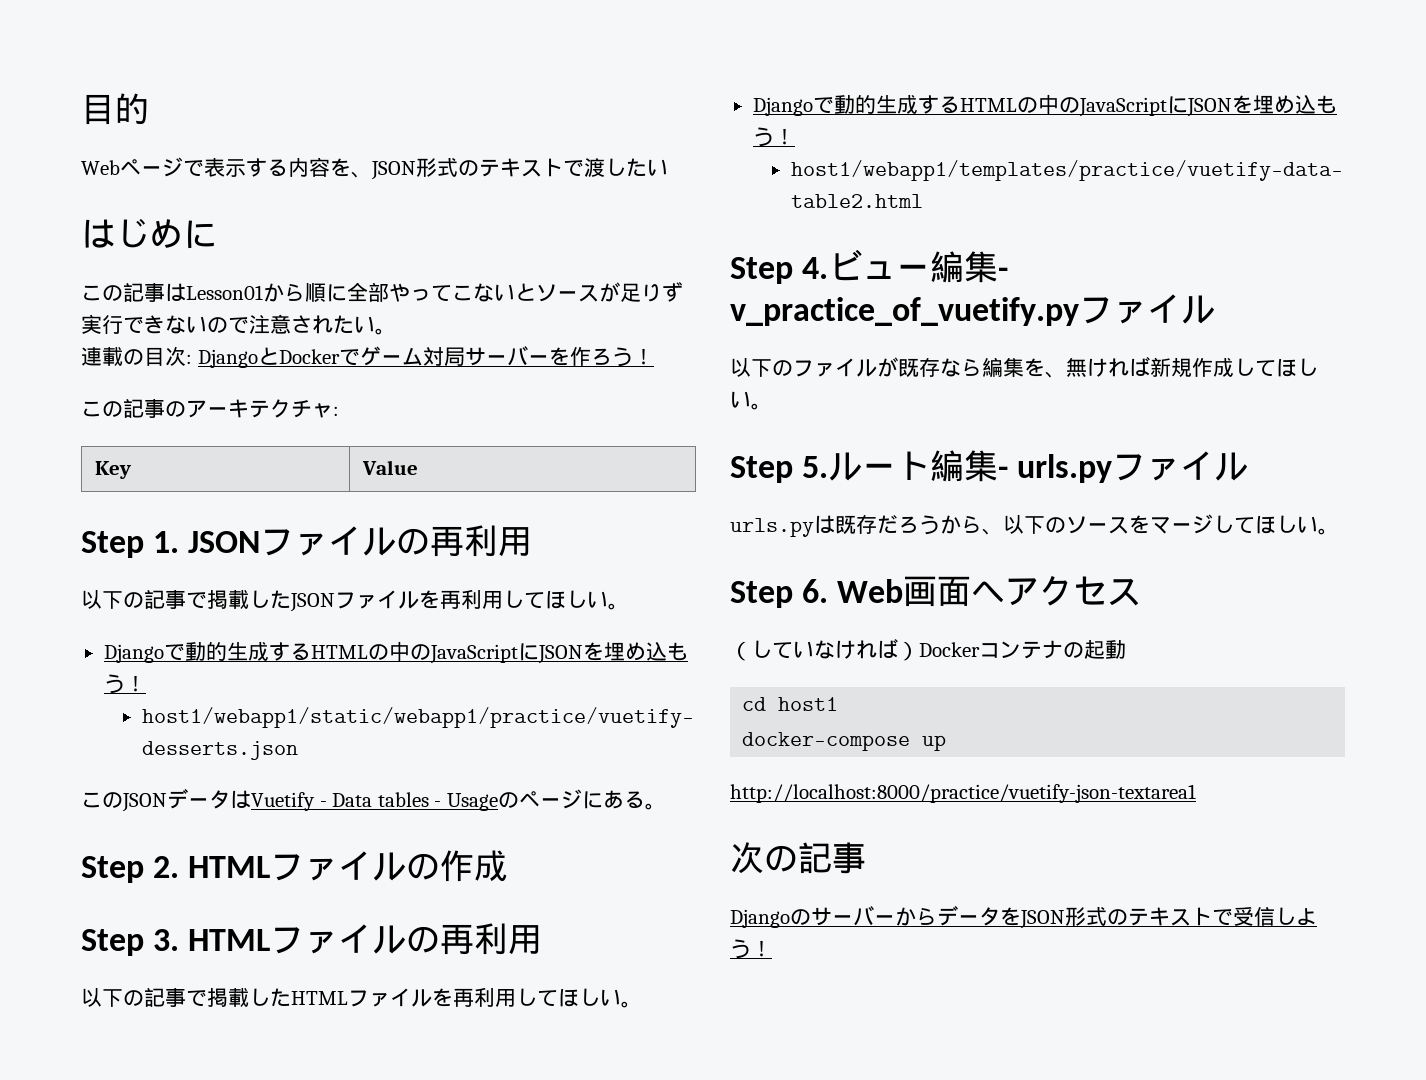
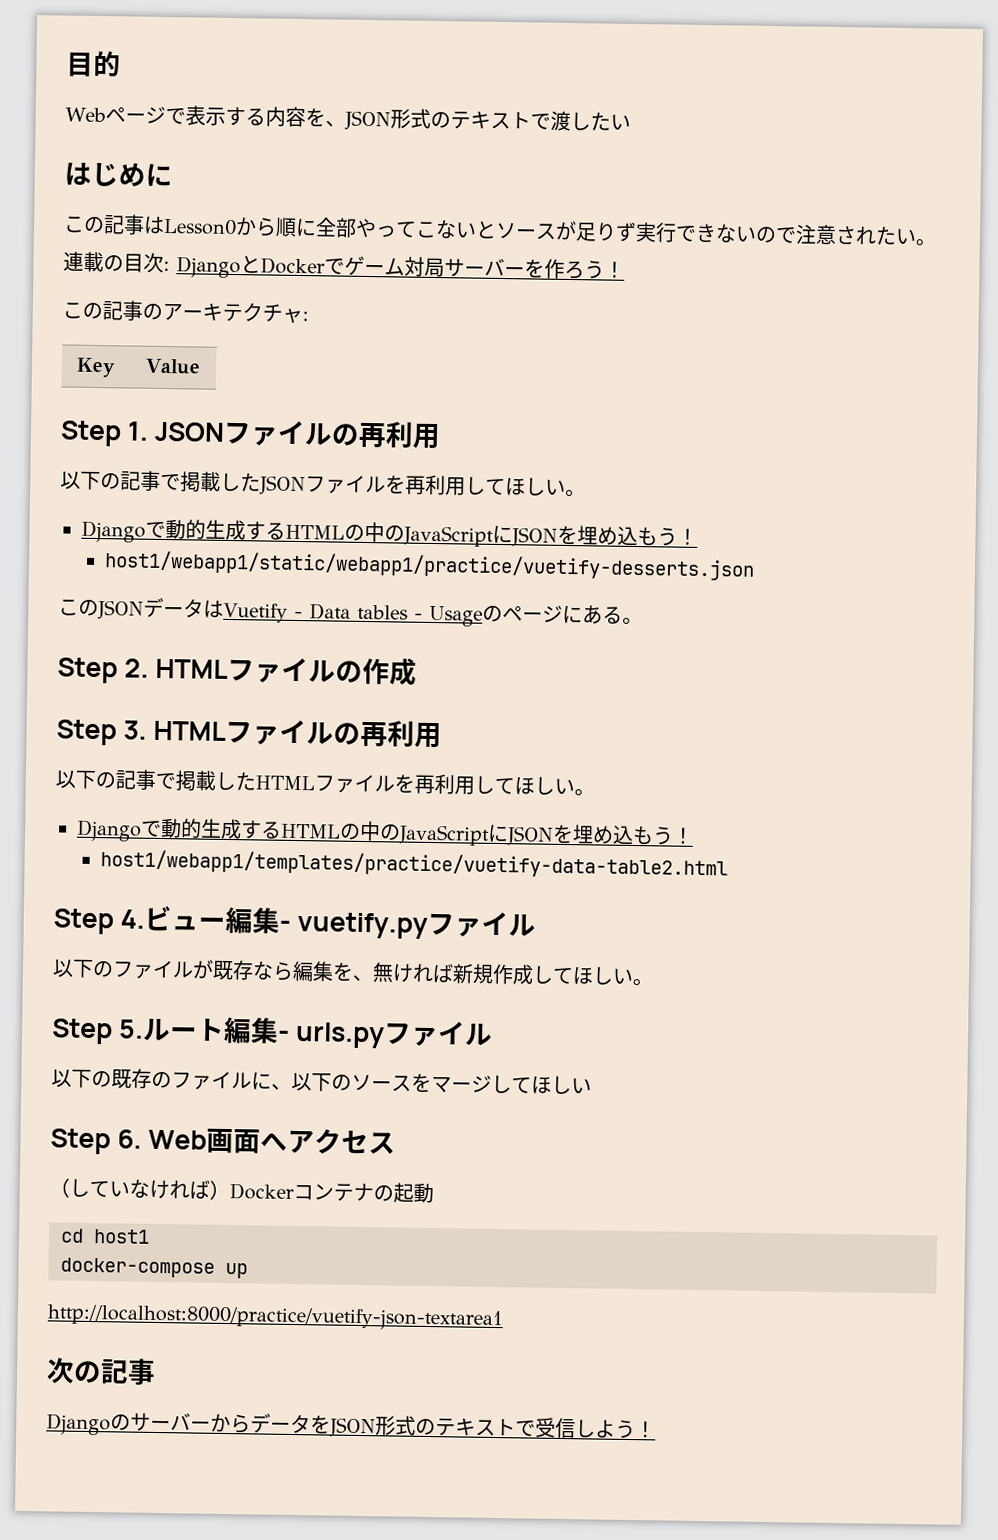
[186,285,263,300] Lesson01 -> [163,218,237,236] Lesson0
[730,297,1079,326] v_practice_of_vuetify.py -> [297,912,429,939] vuetify.py
[730,514,982,537] urls.pyは既存だろうから -> [51,1068,272,1090] 以下の既存のファイルに
[1318,528,1339,535] 。 -> (592, 1086) none

